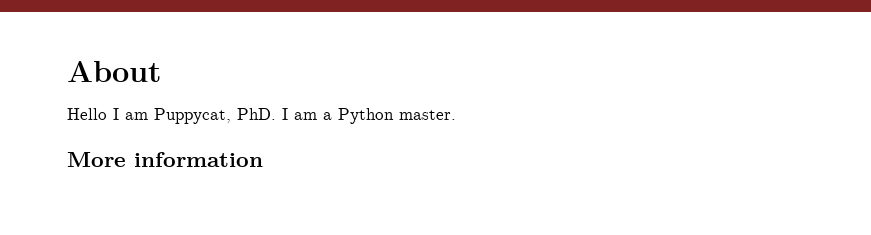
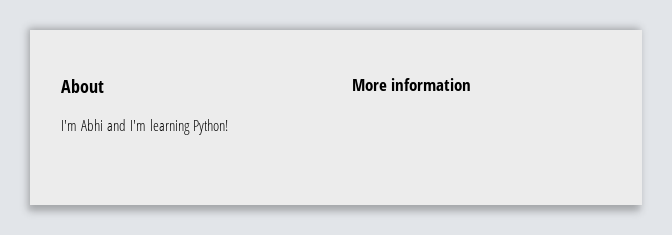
[67,108,456,124] Hello I am Puppycat, PhD. I am a Python master. -> [61,119,229,135] I'm Abhi and I'm learning Python!

